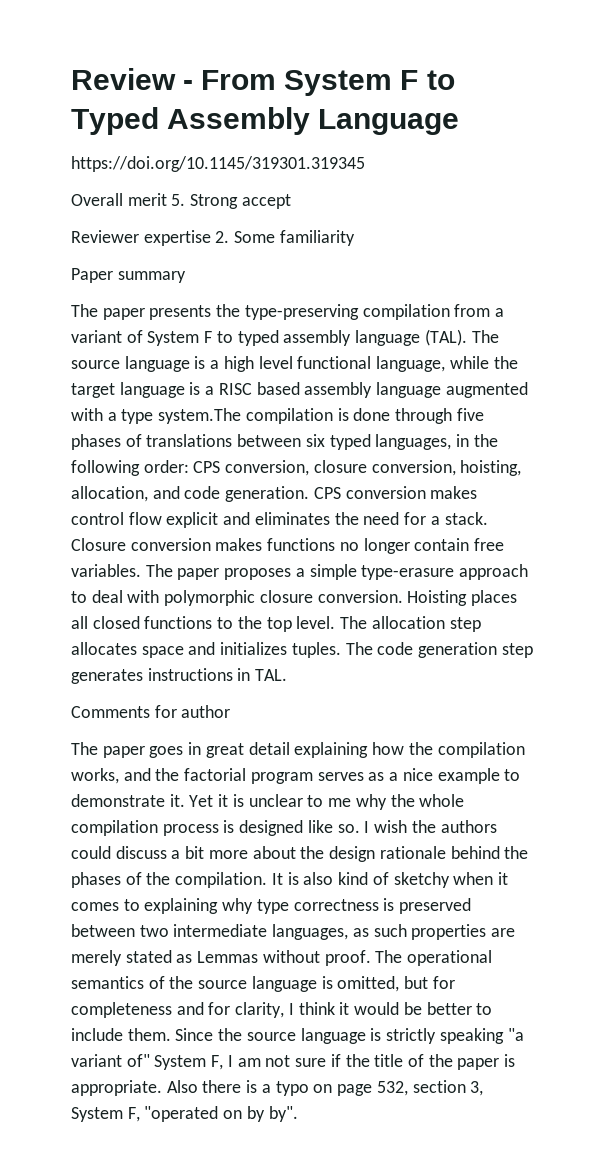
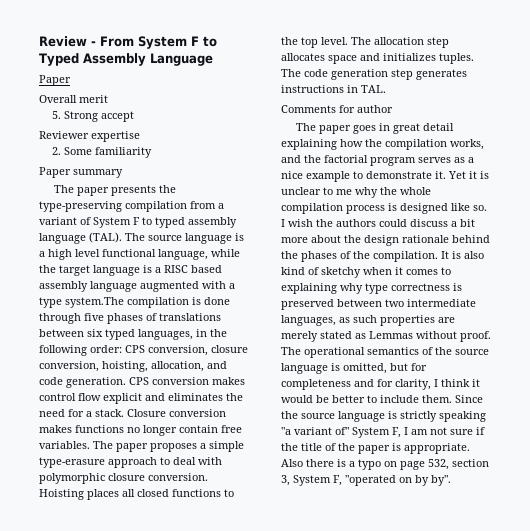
[71,156,365,172] https://doi.org/10.1145/319301.319345 -> [39,75,71,86] Paper
(167, 199) none -> (108, 99) //
(211, 238) none -> (140, 136) //

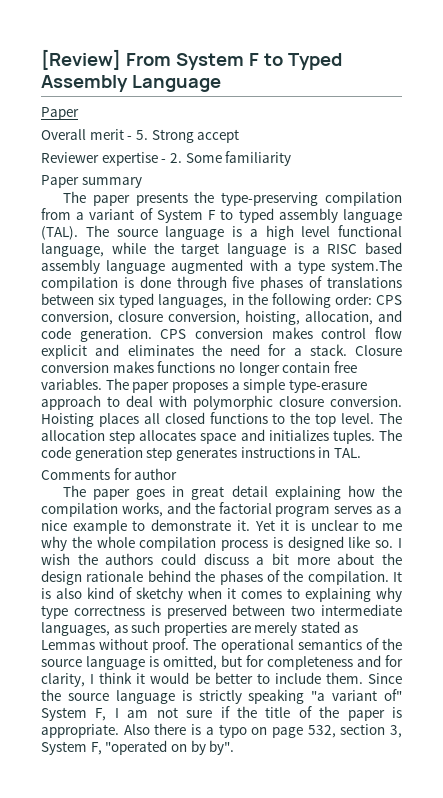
[39,36,96,47] Review - -> [41,49,121,70] [Review]
(108, 99) // -> [127,136,133,140] -
(140, 136) // -> [161,159,167,163] -

